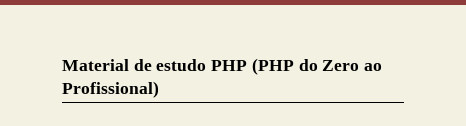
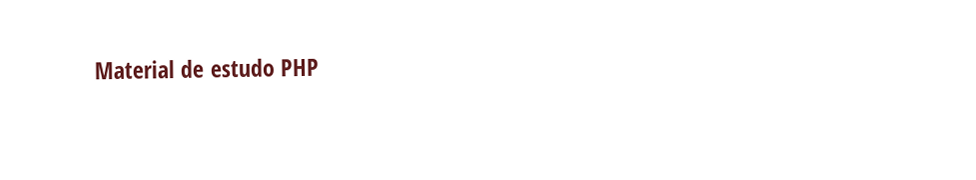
[251,58,383,75] [62,81,159,98] (PHP do Zero ao Profissional) -> (320, 67) none

